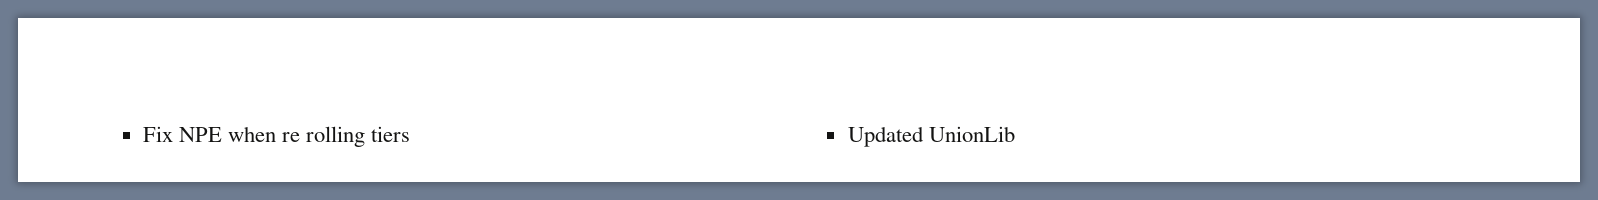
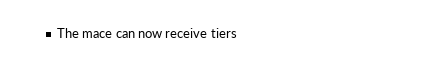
[142,126,366,147] Fix NPE when re rolling -> [56,28,208,38] The mace can now receive
[847,126,1015,147] // Updated UnionLib -> (237, 33) none

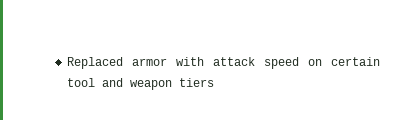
[56,28,208,38] The mace can now receive -> [67,57,380,69] [67,78,173,90] Replaced armor with attack speed on certain tool and weapon

